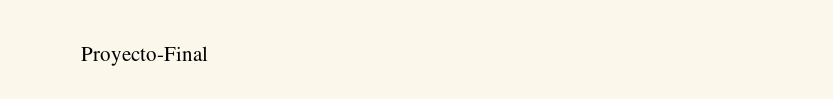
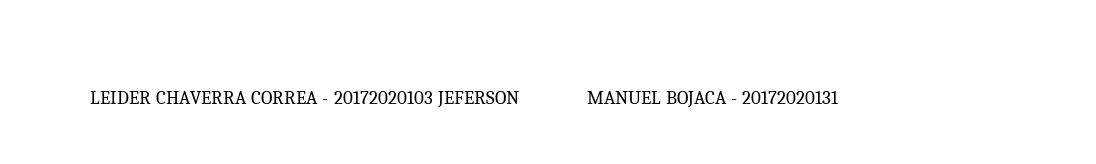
[81,46,208,66] Proyecto-Final -> [90,91,840,108] LEIDER CHAVERRA CORREA - 20172020103 JEFERSON MANUEL BOJACA - 20172020131

